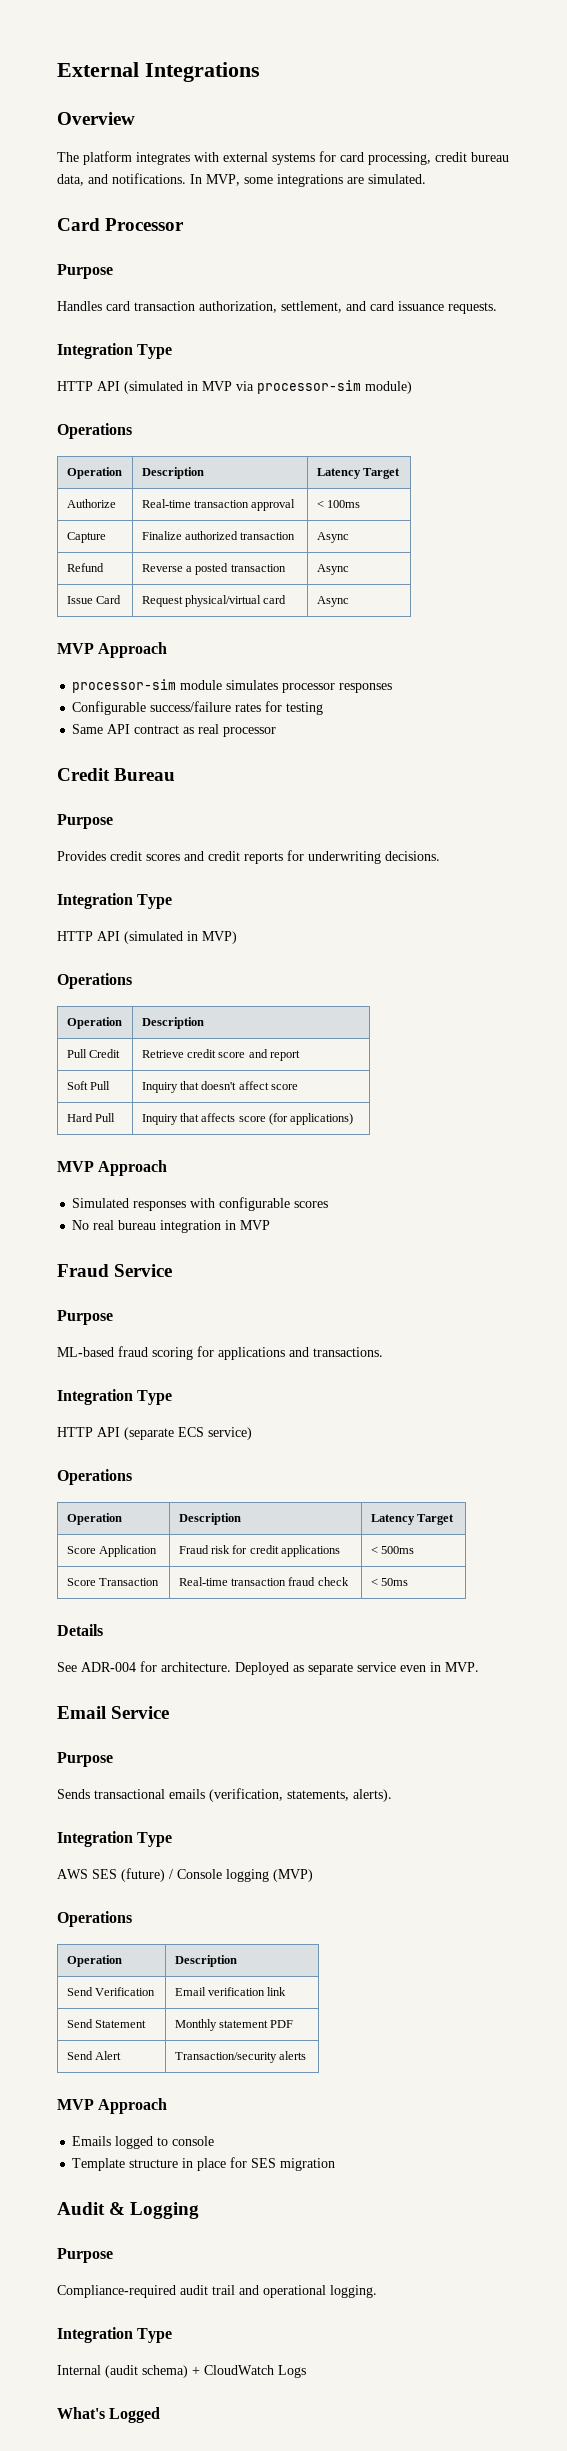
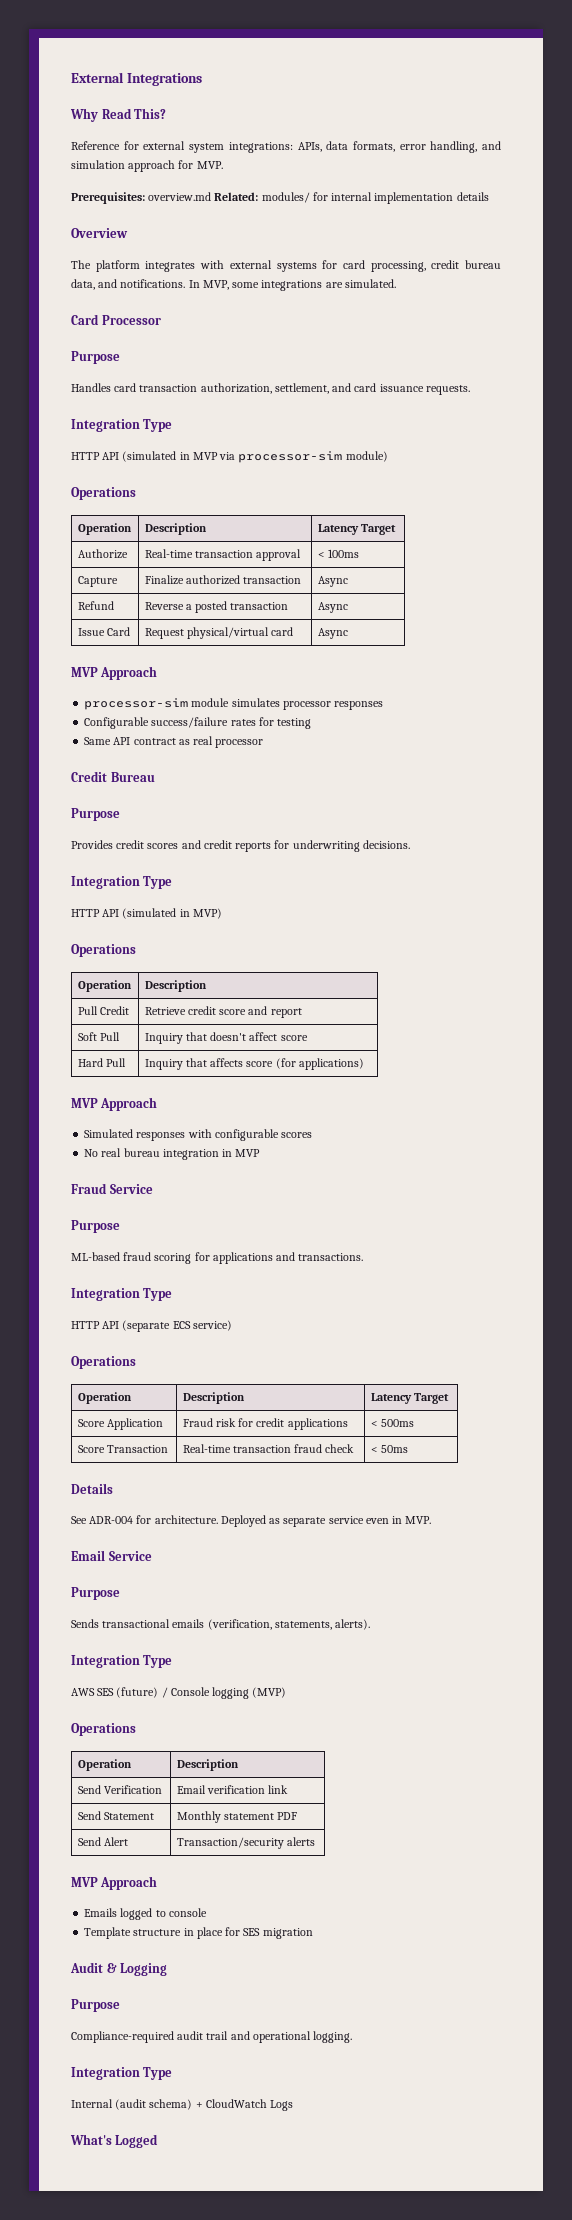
(260, 72) none -> [70,108,167,122] [71,141,501,153] [71,160,223,172] [71,192,489,204] // Why Read This? // Reference for external system integrations: APIs, data formats, error handling, and simulation approach for MVP. // Prerequisites: overview.md Related: modules/ for internal implementation details

